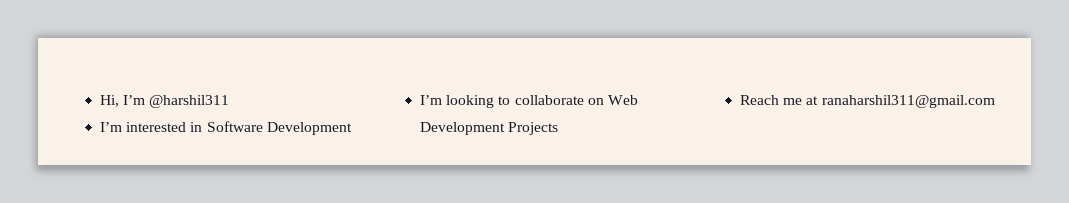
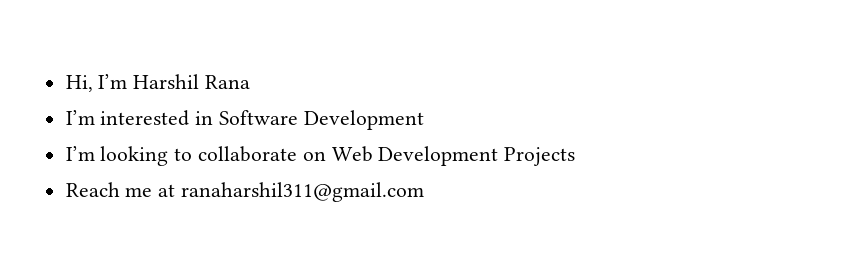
[149,95,230,108] @harshil311 -> [133,74,251,89] Harshil Rana

